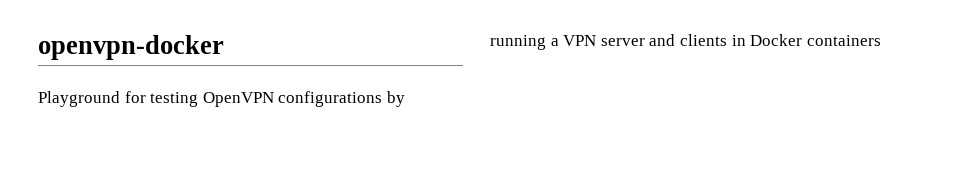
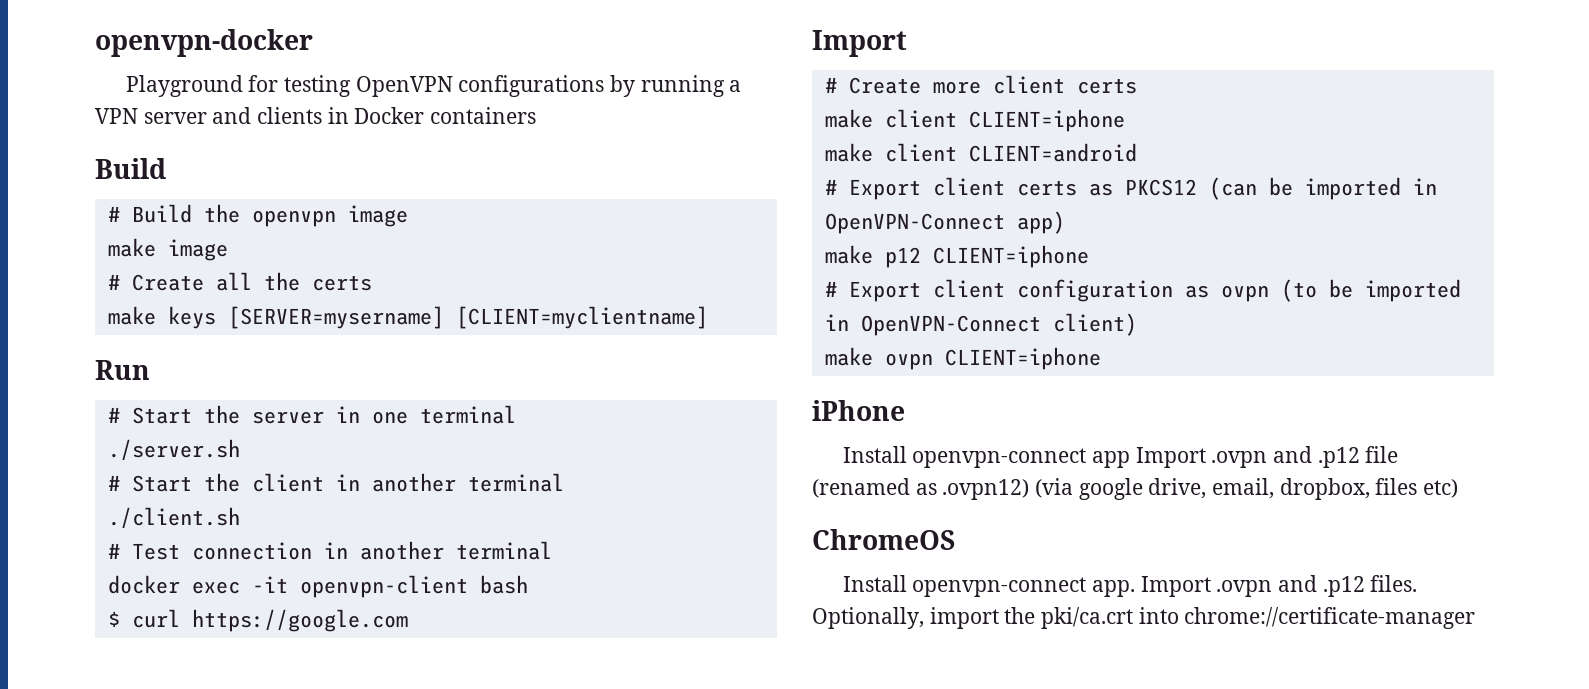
(881, 40) none -> [95,158,166,179] [107,204,408,227] [107,238,228,261] [107,272,372,291] [107,306,708,329] [95,360,150,380] [107,405,516,424] [107,439,240,461] [107,473,564,492] [107,507,240,529] [107,541,552,560] [107,575,528,598] [107,609,408,632] [812,30,907,57] [824,75,1137,94] [824,109,1125,132] [824,143,1137,162] [824,177,1437,200] [824,211,1065,234] [824,245,1089,268] [824,279,1461,302] [824,313,1137,336] [824,347,1101,370] [812,400,905,421] [842,446,1399,468] [812,478,1459,500] [812,529,956,550] [842,575,1418,597] [812,607,1476,629] // Build // # Build the openvpn image // make image // # Create all the certs // make keys [SERVER=mysername] [CLIENT=myclientname] // Run // # Start the server in one terminal // ./server.sh // # Start the client in another terminal // ./client.sh // # Test connection in another terminal // docker exec -it openvpn-client bash // $ curl https://google.com // Import // # Create more client certs // make client CLIENT=iphone // make client CLIENT=android // # Export client certs as PKCS12 (can be imported in OpenVPN-Connect app) // make p12 CLIENT=iphone // # Export client configuration as ovpn (to be imported in OpenVPN-Connect client) // make ovpn CLIENT=iphone // iPhone // Install openvpn-connect app Import .ovpn and .p12 file (renamed as .ovpn12) (via google drive, email, dropbox, files etc) // ChromeOS // Install openvpn-connect app. Import .ovpn and .p12 files. Optionally, import the pki/ca.crt into chrome://certificate-manager

